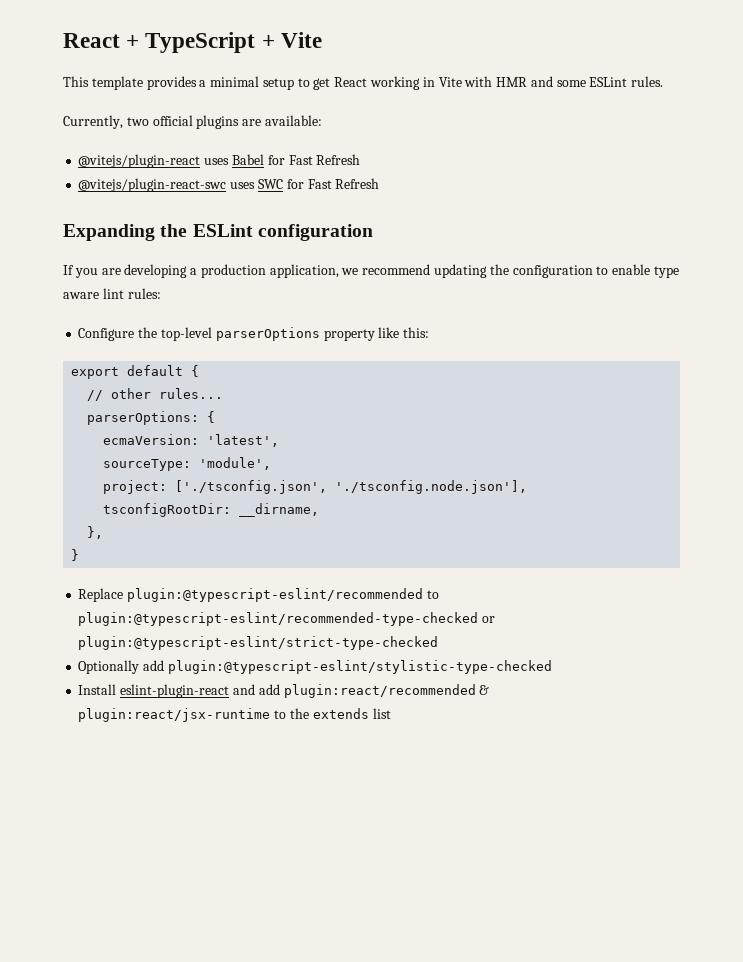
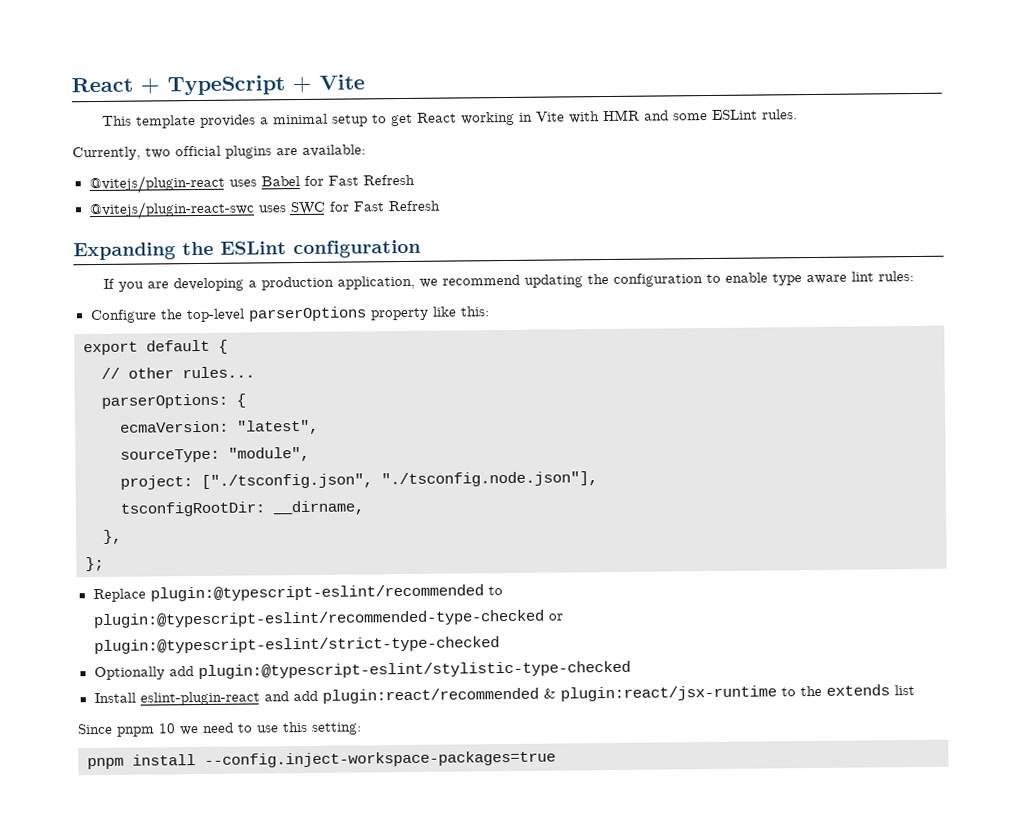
[207,434,280,447] 'latest', -> [237,419,319,435] "latest",
[199,457,272,470] 'module', -> [228,446,310,462] "module",
[175,480,528,494] ['./tsconfig.json', './tsconfig.node.json'], -> [201,471,598,489] ["./tsconfig.json", "./tsconfig.node.json"],
[71,549,80,561] } -> [85,556,104,572] };
(391, 713) none -> [78,721,362,737] [87,750,556,770] // Since pnpm 10 we need to use this setting: // pnpm install --config.inject-workspace-packages=true

